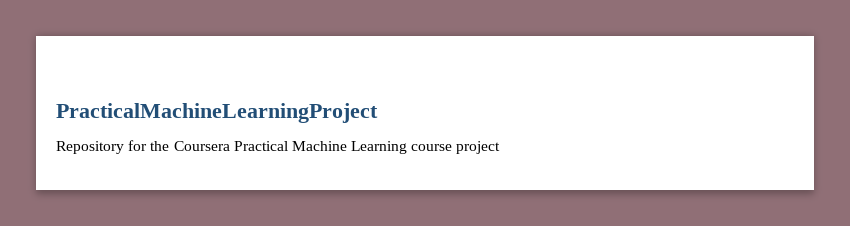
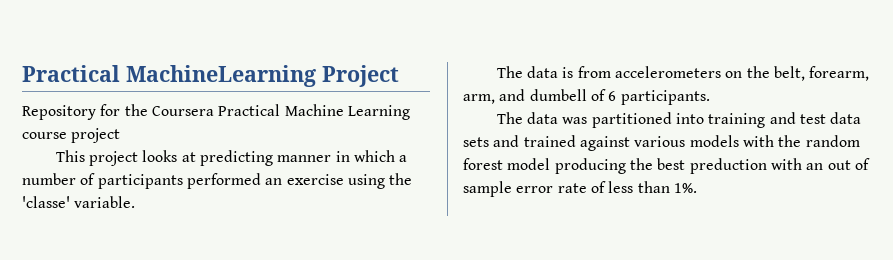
[56,103,378,123] PracticalMachineLearningProject -> [22,65,399,87] Practical MachineLearning Project
(501, 147) none -> [55,150,408,166] [22,173,413,189] [22,196,136,208] [496,66,870,81] [463,89,710,105] [496,112,862,128] [463,135,860,151] [463,158,870,174] [463,181,697,197] // This project looks at predicting manner in which a number of participants performed an exercise using the 'classe' variable. // The data is from accelerometers on the belt, forearm, arm, and dumbell of 6 participants. // The data was partitioned into training and test data sets and trained against various models with the random forest model producing the best preduction with an out of sample error rate of less than 1%.

